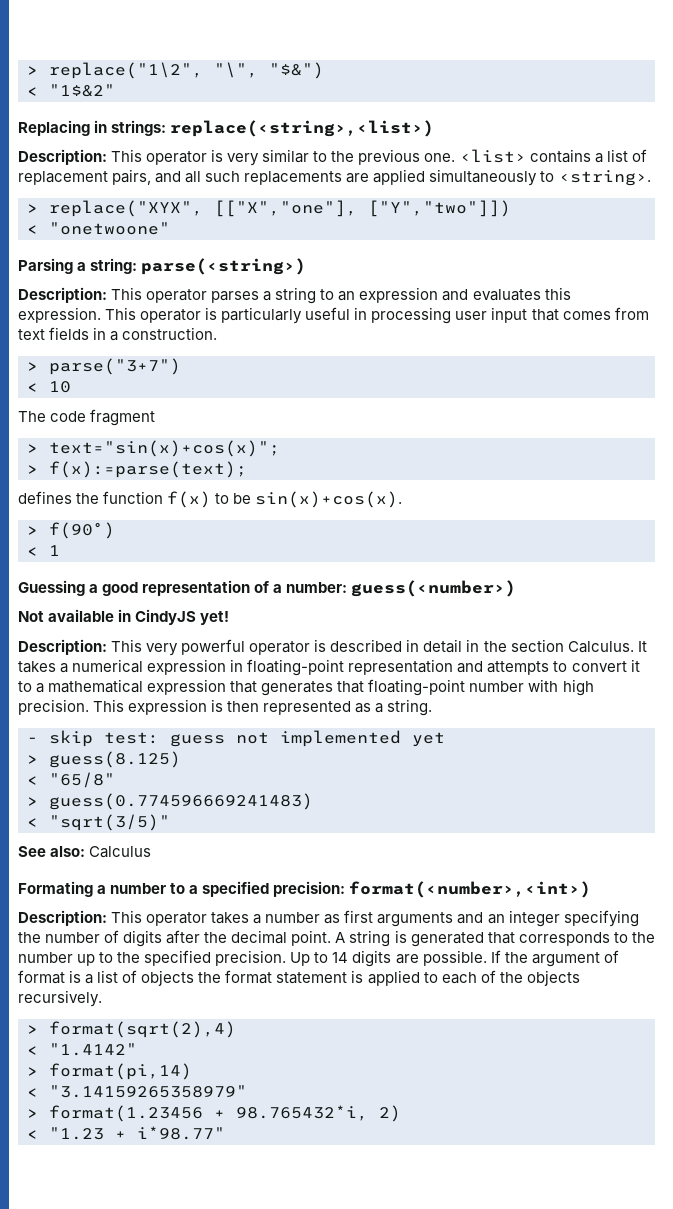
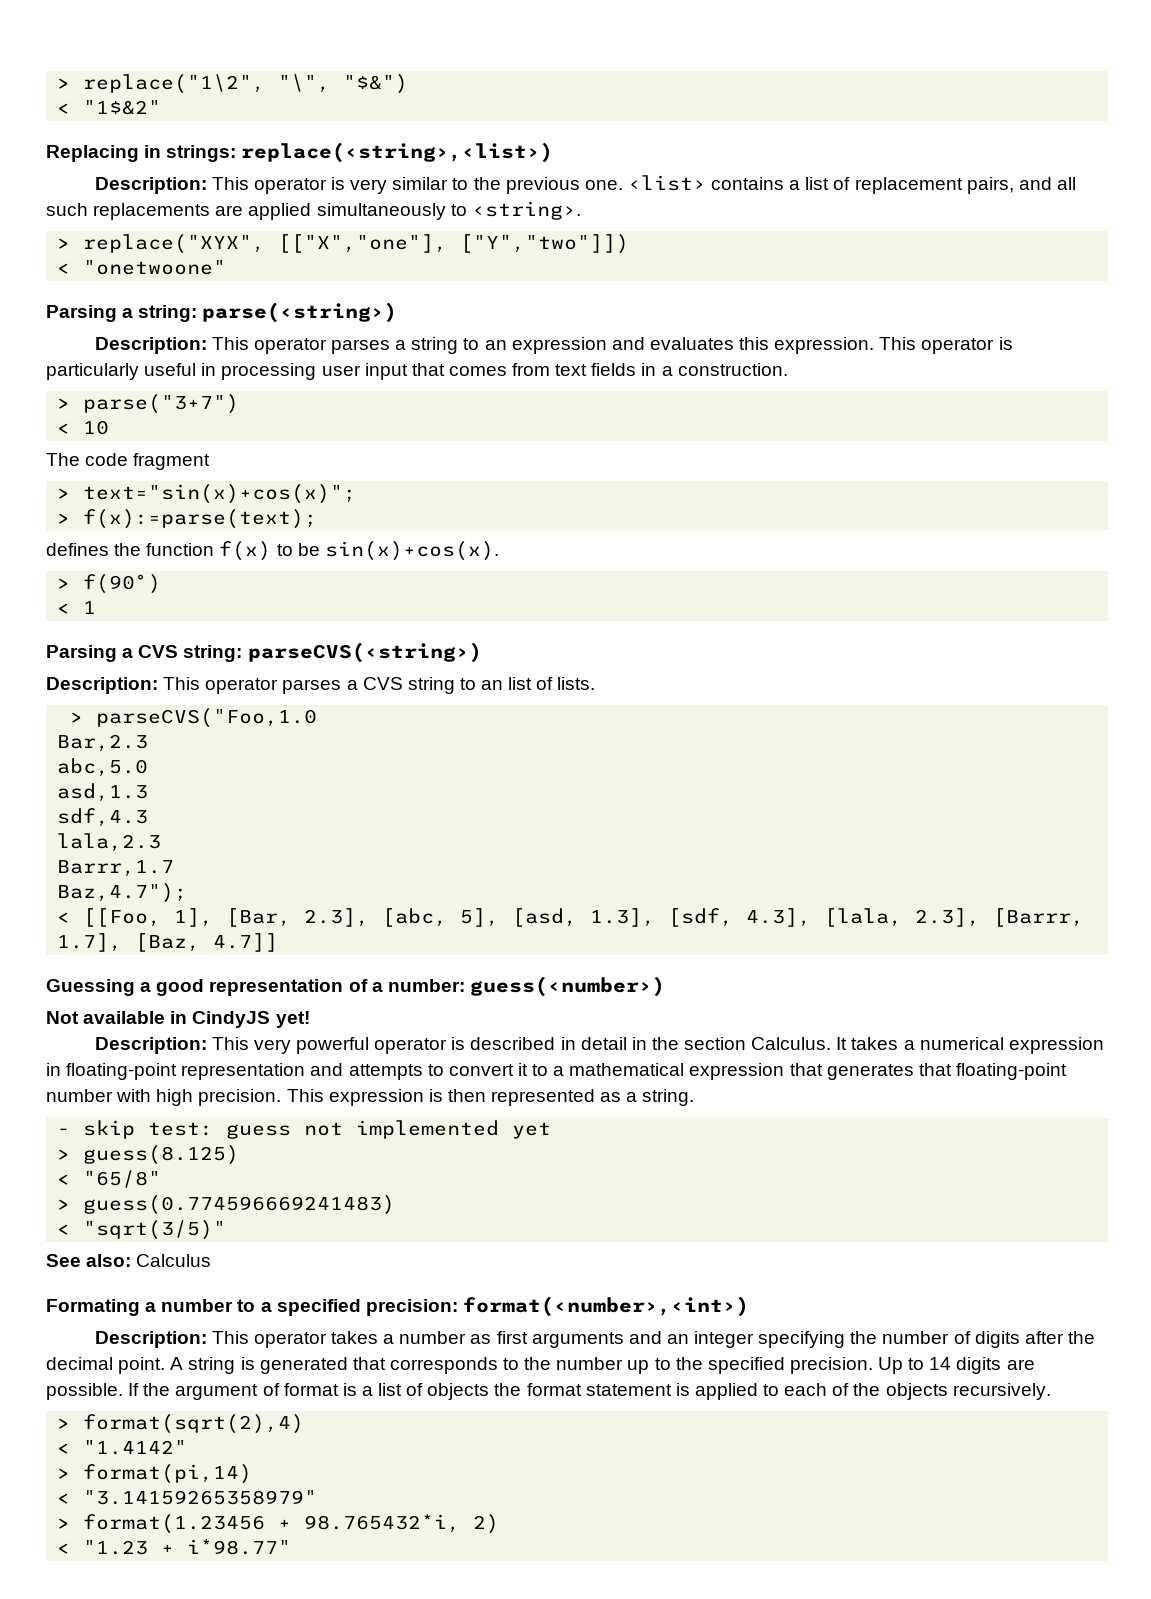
(60, 550) none -> [46,642,482,663] [46,677,596,694] [70,708,318,728] [57,734,149,752] [57,758,149,777] [57,783,149,802] [57,808,149,827] [57,833,162,852] [57,860,175,877] [57,883,188,903] [57,908,1085,927] [57,933,279,952] // Parsing a CVS string: parseCVS(‹string›) // Description: This operator parses a CVS string to an list of lists. // > parseCVS("Foo,1.0 // Bar,2.3 // abc,5.0 // asd,1.3 // sdf,4.3 // lala,2.3 // Barrr,1.7 // Baz,4.7"); // < [[Foo, 1], [Bar, 2.3], [abc, 5], [asd, 1.3], [sdf, 4.3], [lala, 2.3], [Barrr, 1.7], [Baz, 4.7]]

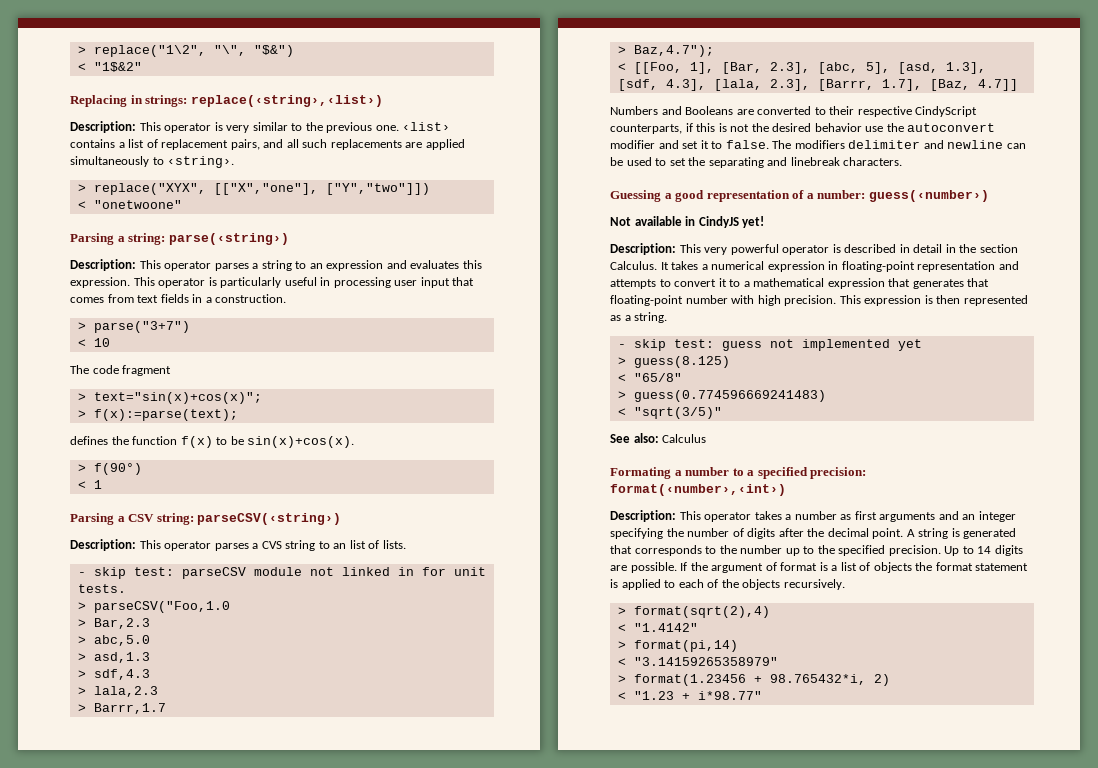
[138,642,482,663] CVS string: parseCVS(‹string›) -> [128,513,342,525] CSV string: parseCSV(‹string›)
[70,708,318,728] // > parseCVS("Foo,1.0 // -> [77,567,486,579] [77,584,126,593] [77,601,230,613] [77,619,86,627] // - skip test: parseCSV module not linked in for unit tests. // > parseCSV("Foo,1.0 // >
(149, 743) none -> [77,636,86,644] >
(149, 767) none -> [77,653,86,661] >
(149, 792) none -> [77,670,86,678] >
(149, 817) none -> [77,687,86,695] >
(162, 842) none -> [77,704,86,712] >
(175, 868) none -> [617,46,626,54] >
(279, 942) none -> [610,106,978,117] [610,123,996,134] [610,140,1026,149] [610,157,903,168] // Numbers and Booleans are converted to their respective CindyScript counterparts, if this is not the desired behavior use the autoconvert modifier and set it to false. The modifiers delimiter and newline can be used to set the separating and linebreak characters.

